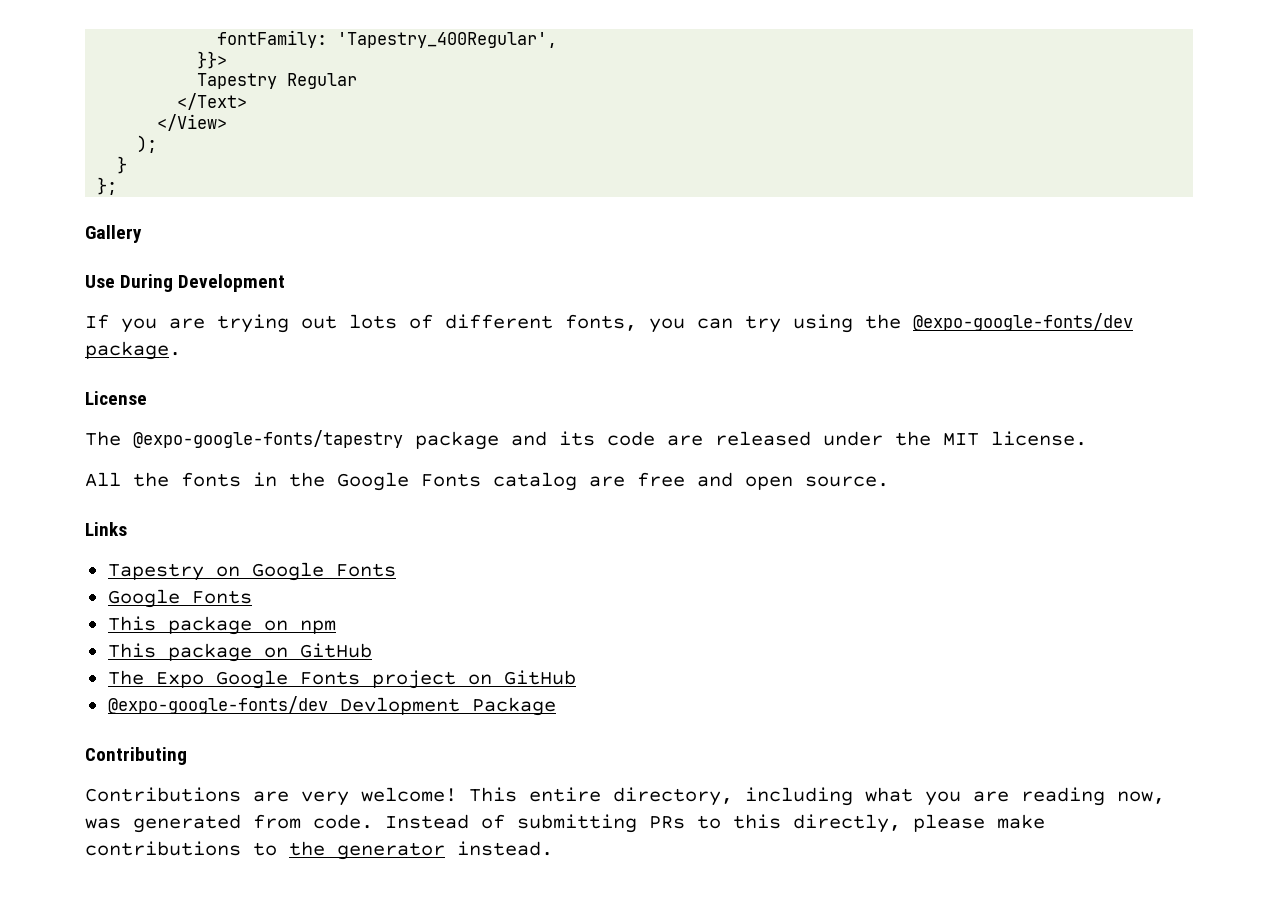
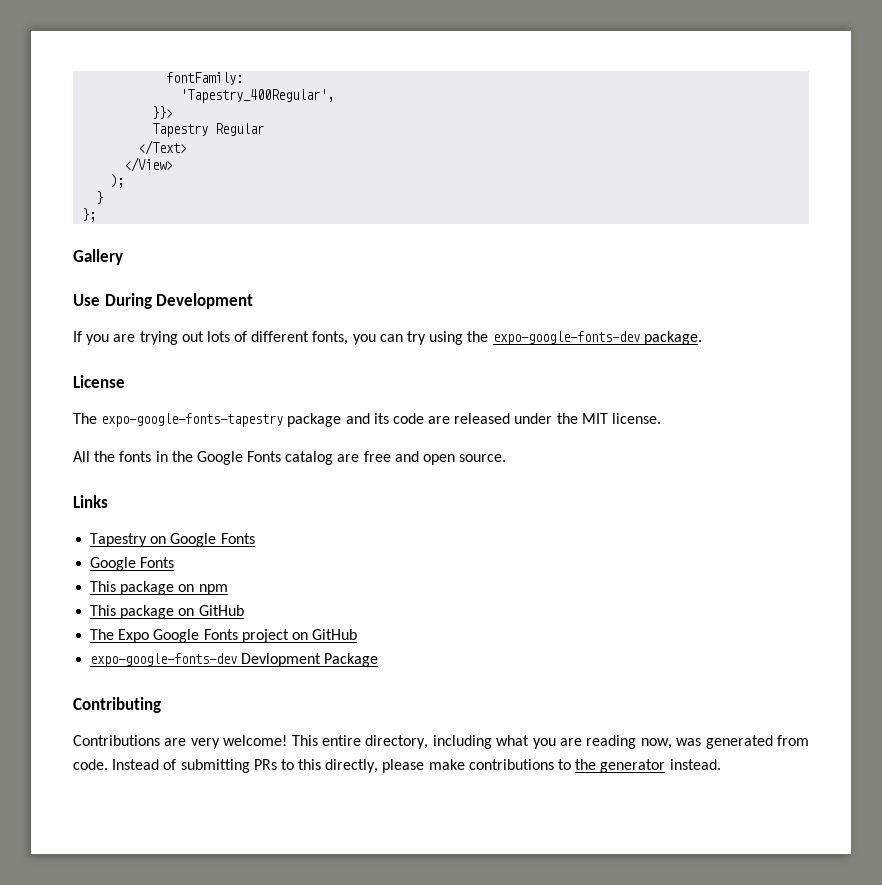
(328, 39) none -> (244, 78) //
[913,313,1133,331] @expo-google-fonts/dev -> [492,331,640,345] expo-google-fonts-dev
[133,430,403,448] @expo-google-fonts/tapestry -> [101,413,284,427] expo-google-fonts-tapestry
[107,696,328,714] @expo-google-fonts/dev -> [90,653,238,667] expo-google-fonts-dev

